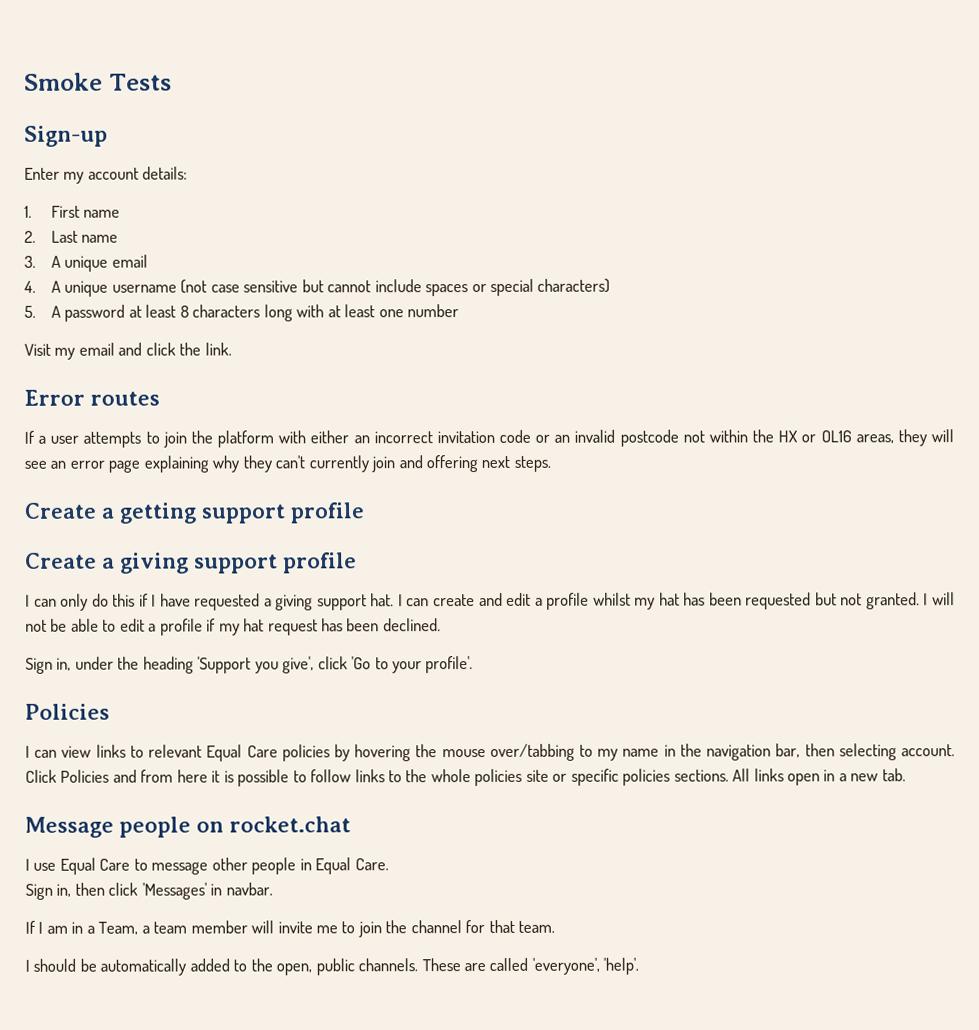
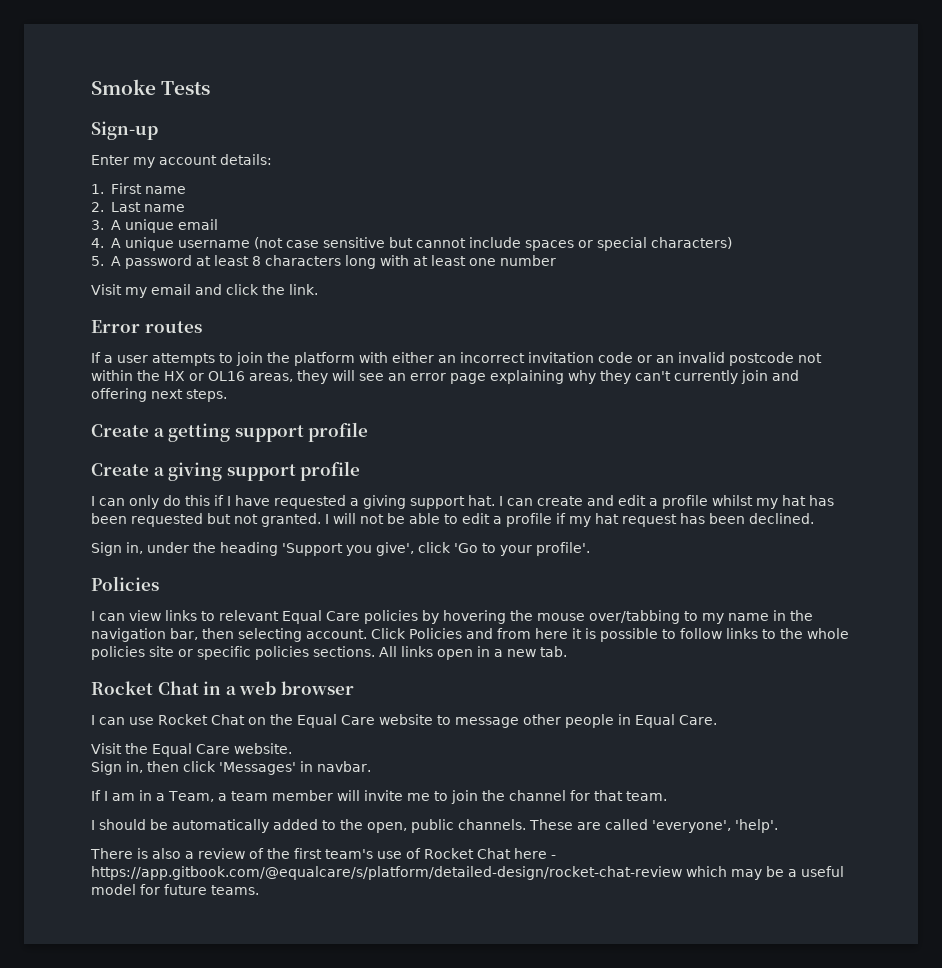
[25,816,351,838] [25,857,131,875] Message people on rocket.chat // I use Equal Care -> [91,681,354,695] [91,714,433,728] Rocket Chat in a web browser // I can use Rocket Chat on the Equal Care website
(389, 864) none -> [91,743,292,757] // Visit the Equal Care website.
(640, 966) none -> [90,848,556,859] [91,866,844,880] [91,884,259,895] // There is also a review of the first team's use of Rocket Chat here - https://app.gitbook.com/@equalcare/s/platform/detailed-design/rocket-chat-review which may be a useful model for future teams.

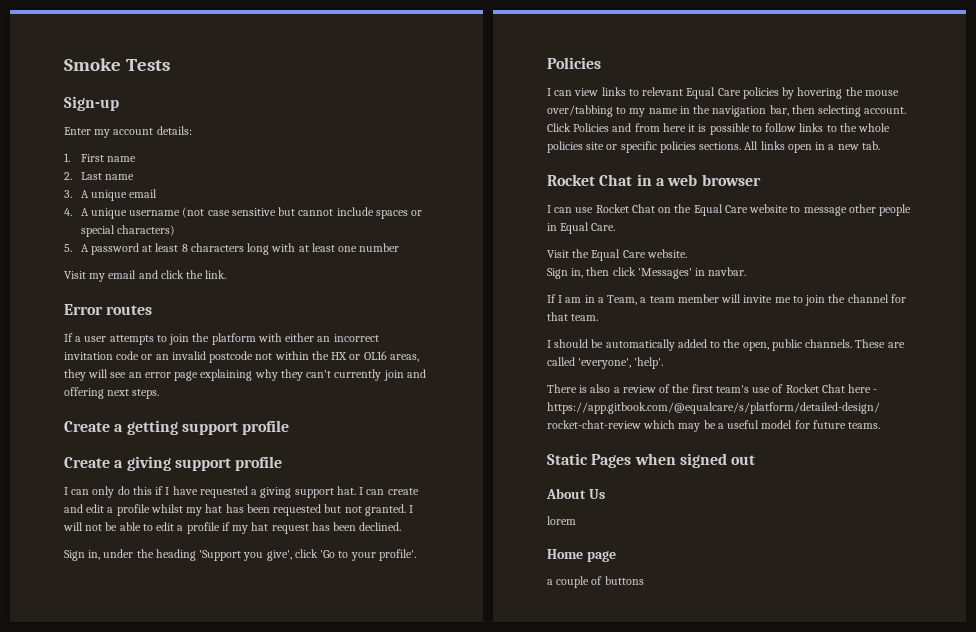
(259, 890) none -> [547,453,756,468] [546,488,605,499] [547,516,576,525] [547,549,616,562] [547,576,644,588] // Static Pages when signed out // About Us // lorem // Home page // a couple of buttons

